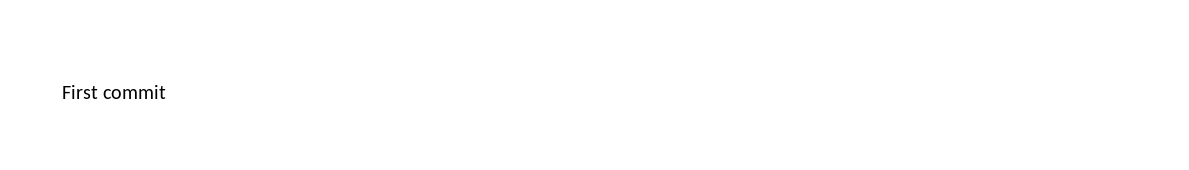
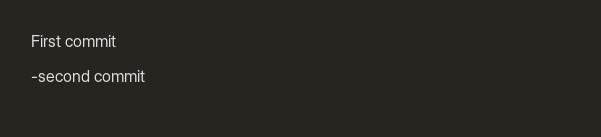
(167, 92) none -> [31,70,146,82] // -second commit

